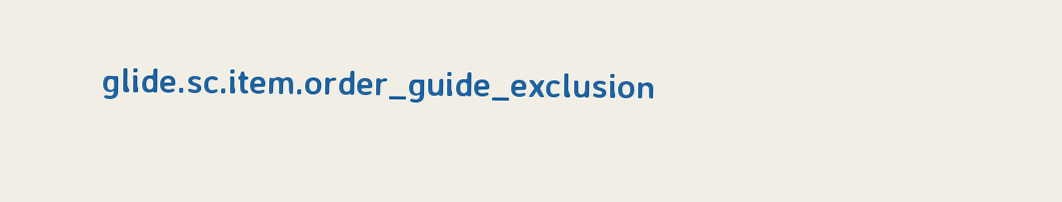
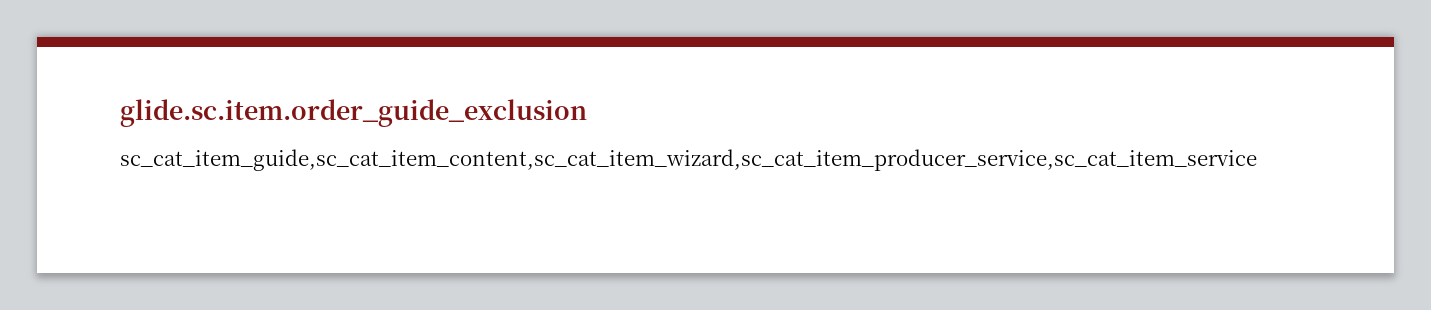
(656, 86) none -> [120,149,1257,171] // sc_cat_item_guide,sc_cat_item_content,sc_cat_item_wizard,sc_cat_item_producer_service,sc_cat_item_service

